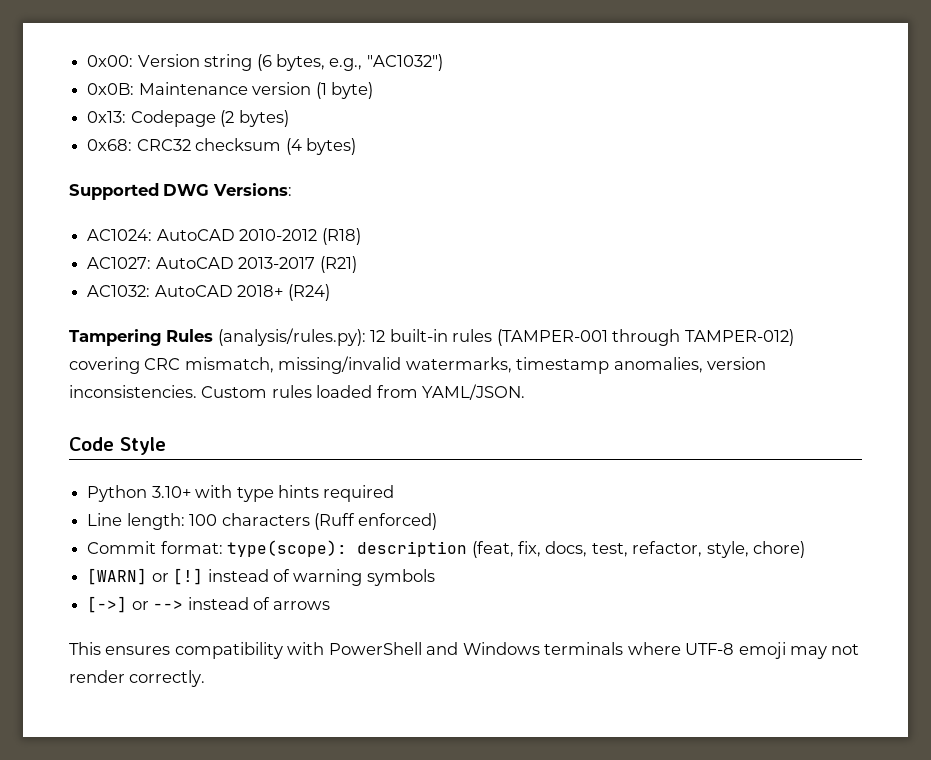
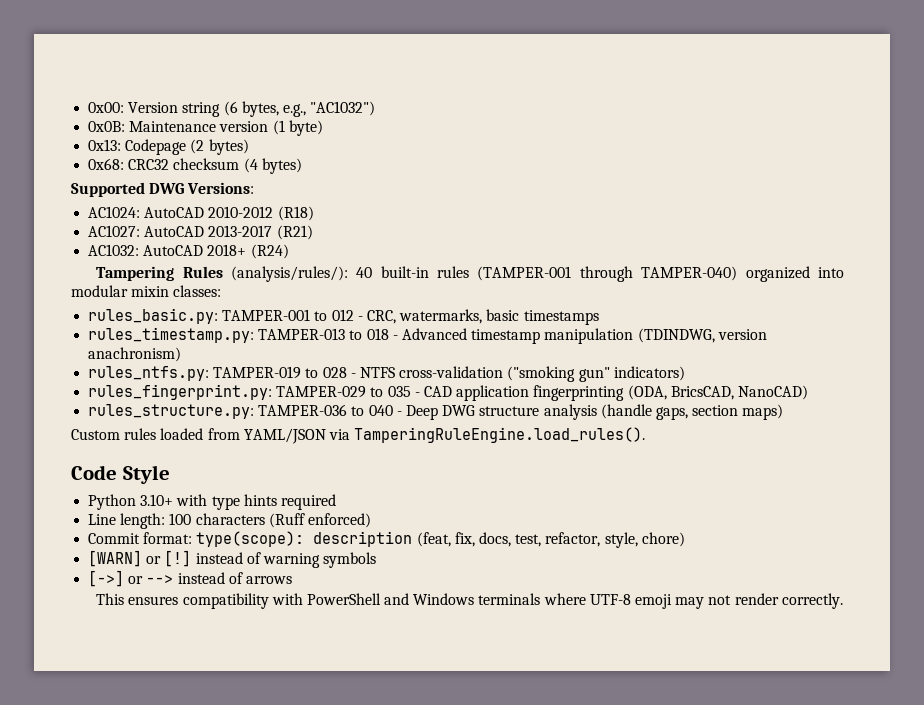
[217,328,386,346] (analysis/rules.py): 12 -> [230,266,373,282] (analysis/rules/): 40
[684,329,794,346] [69,356,767,374] [69,385,197,398] TAMPER-012) covering CRC mismatch, missing/invalid watermarks, timestamp anomalies, version inconsistencies. -> [641,266,845,282] [71,285,222,297] [88,308,599,325] [88,327,767,344] [88,347,182,362] [88,366,685,382] [88,384,808,401] [88,404,784,420] TAMPER-040) organized into modular mixin classes: // rules_basic.py: TAMPER-001 to 012 - CRC, watermarks, basic timestamps // rules_timestamp.py: TAMPER-013 to 018 - Advanced timestamp manipulation (TDINDWG, version anachronism) // rules_ntfs.py: TAMPER-019 to 028 - NTFS cross-validation ("smoking gun" indicators) // rules_fingerprint.py: TAMPER-029 to 035 - CAD application fingerprinting (ODA, BricsCAD, NanoCAD) // rules_structure.py: TAMPER-036 to 040 - Deep DWG structure analysis (handle gaps, section maps) //
[422,384,526,400] YAML/JSON. -> [243,427,646,444] YAML/JSON via TamperingRuleEngine.load_rules().

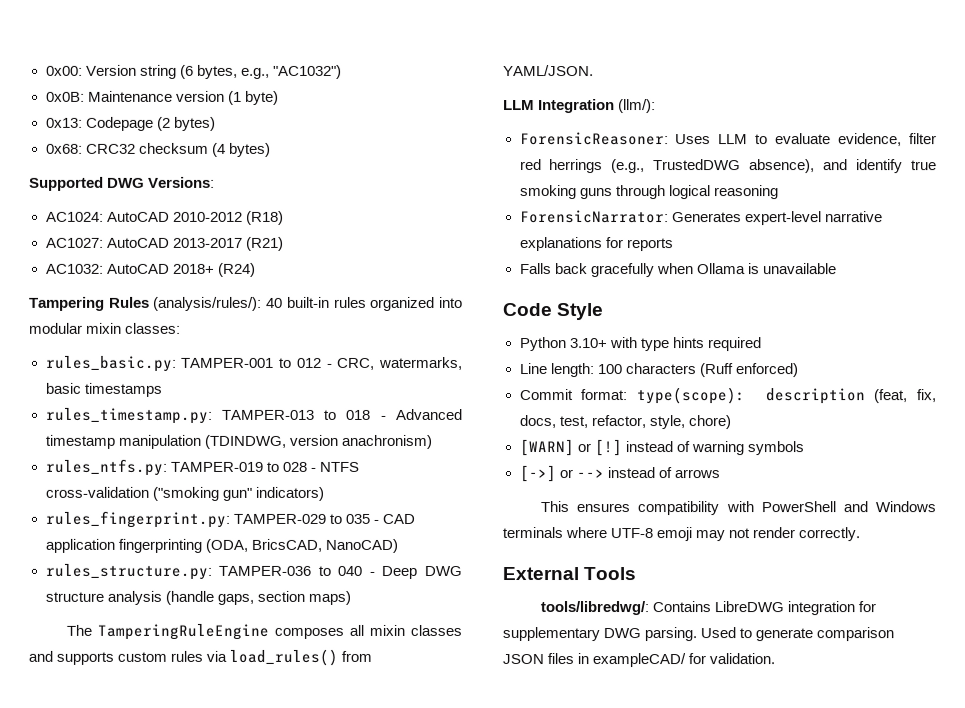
[477,266,738,282] (TAMPER-001 through TAMPER-040) -> (367, 302) none
[71,427,646,444] Custom rules loaded from YAML/JSON via TamperingRuleEngine.load_rules(). -> [66,623,462,640] [28,648,373,666] [503,65,594,77] [503,99,657,114] [519,132,937,147] [519,159,938,174] [519,185,779,200] [519,210,883,226] [519,237,674,252] [519,263,837,278] The TamperingRuleEngine composes all mixin classes and supports custom rules via load_rules() from YAML/JSON. // LLM Integration (llm/): // ForensicReasoner: Uses LLM to evaluate evidence, filter red herrings (e.g., TrustedDWG absence), and identify true smoking guns through logical reasoning // ForensicNarrator: Generates expert-level narrative explanations for reports // Falls back gracefully when Ollama is unavailable
(843, 601) none -> [502,567,637,581] [540,601,877,616] [502,627,895,642] [502,653,776,668] // External Tools // tools/libredwg/: Contains LibreDWG integration for supplementary DWG parsing. Used to generate comparison JSON files in exampleCAD/ for validation.

